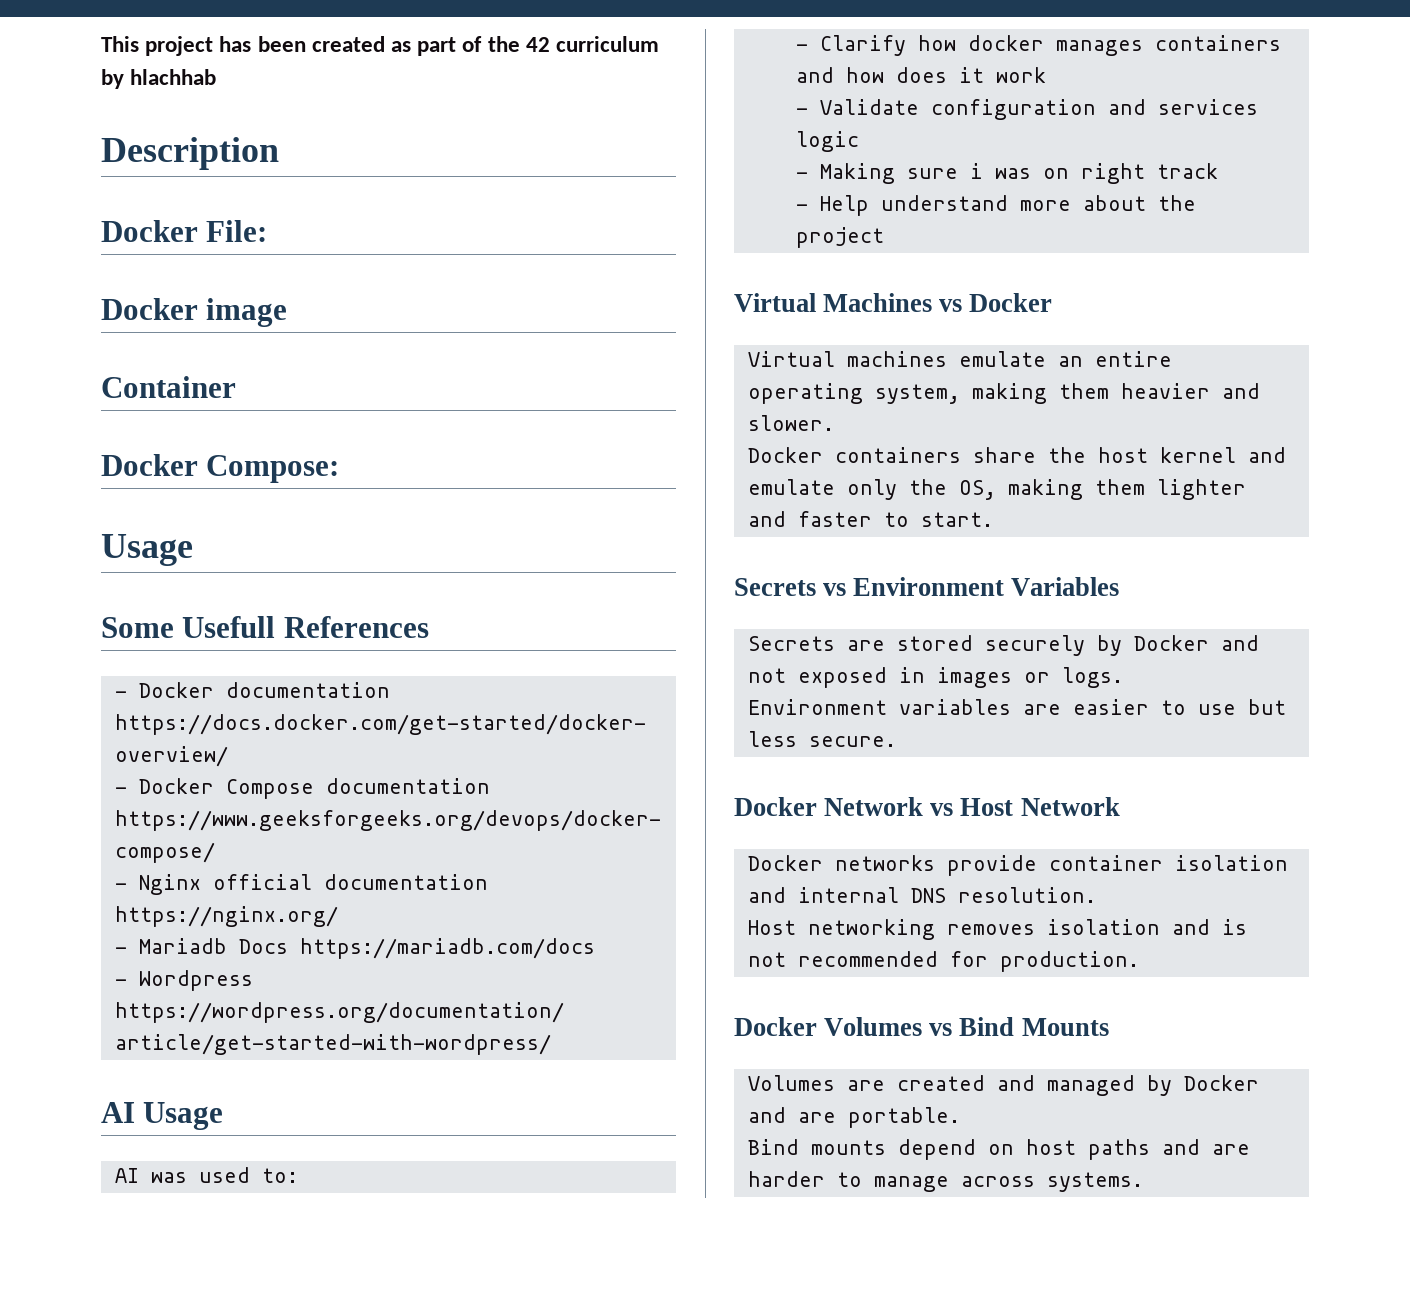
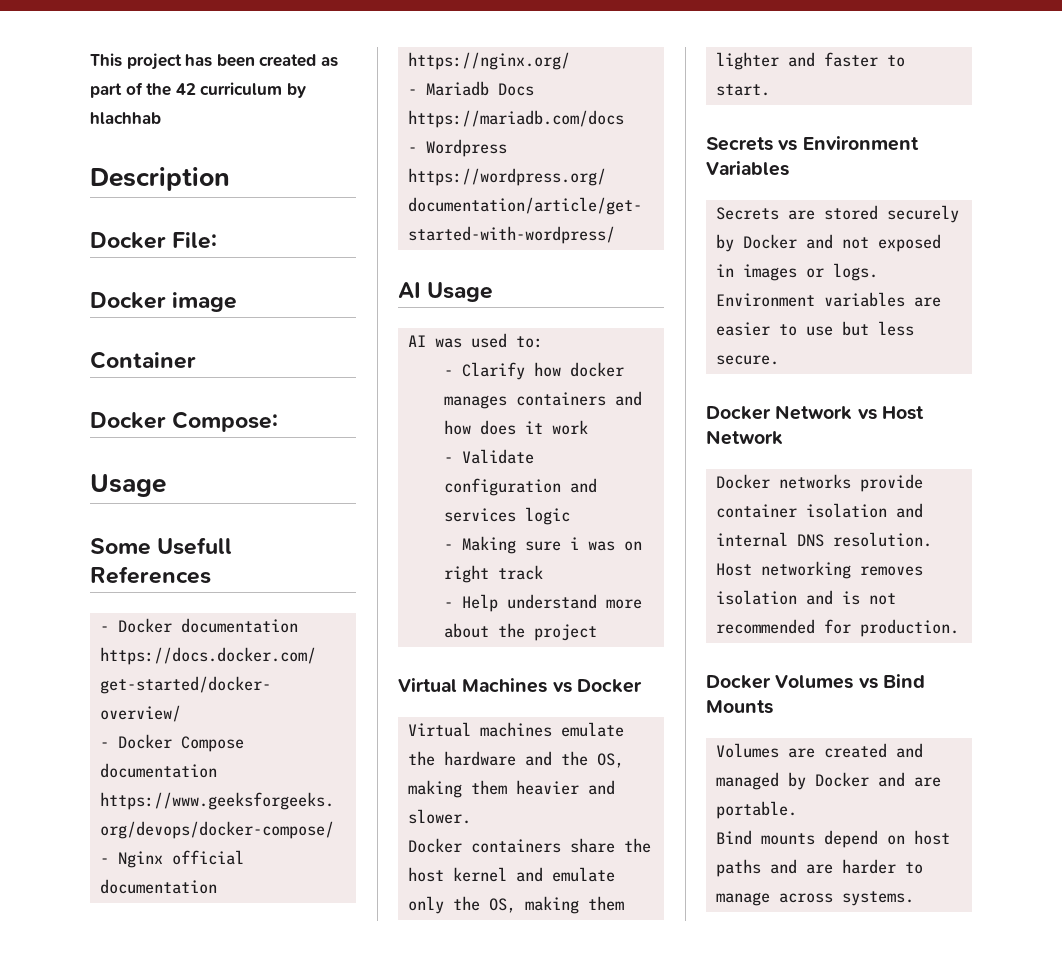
[1057,351,1172,367] [747,383,960,404] an entire operating system, -> [408,751,625,768] the hardware and the OS,

